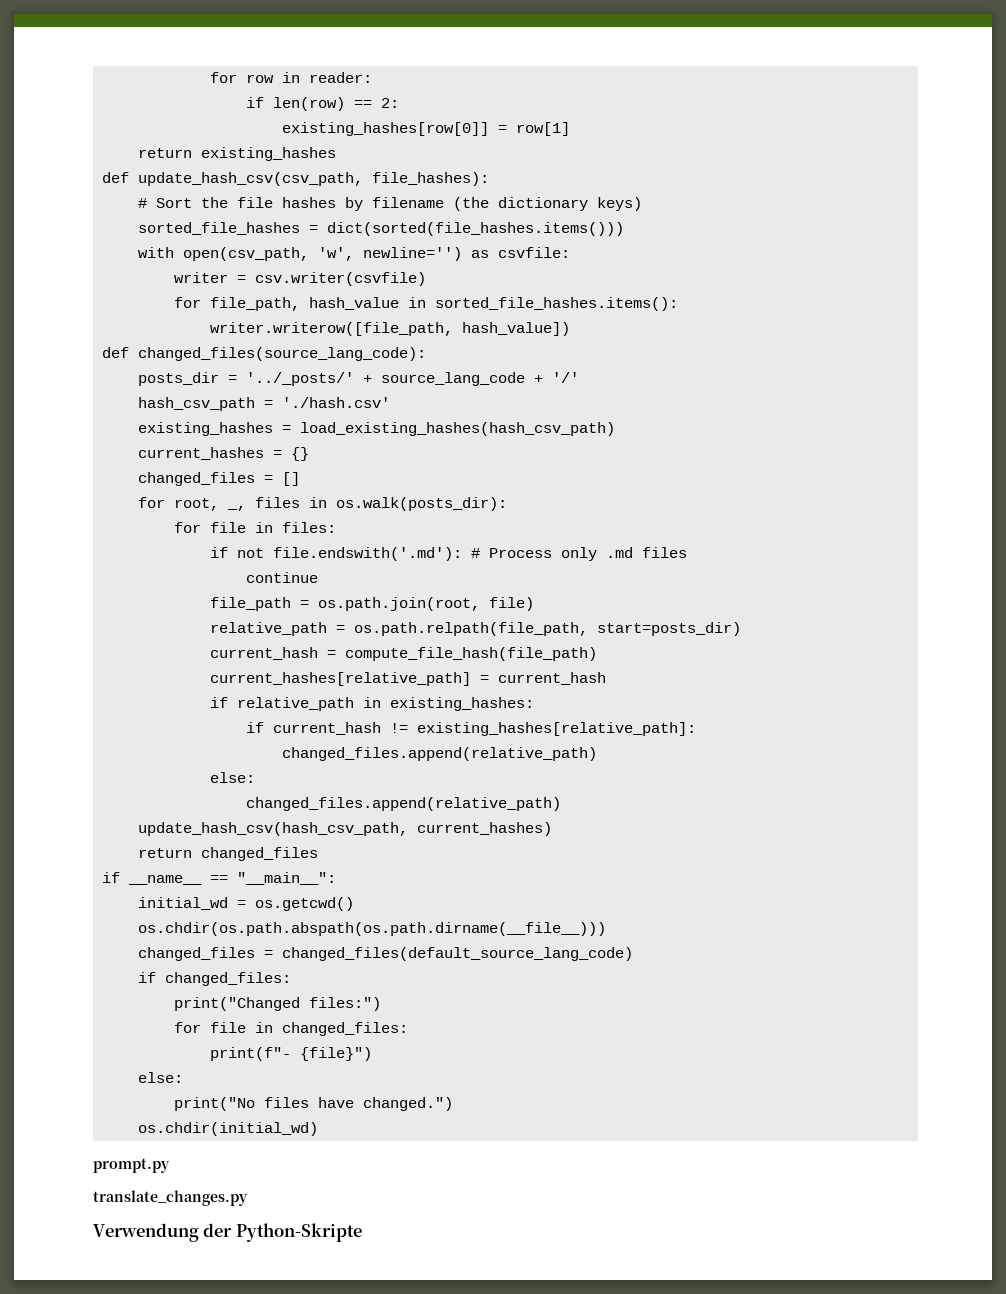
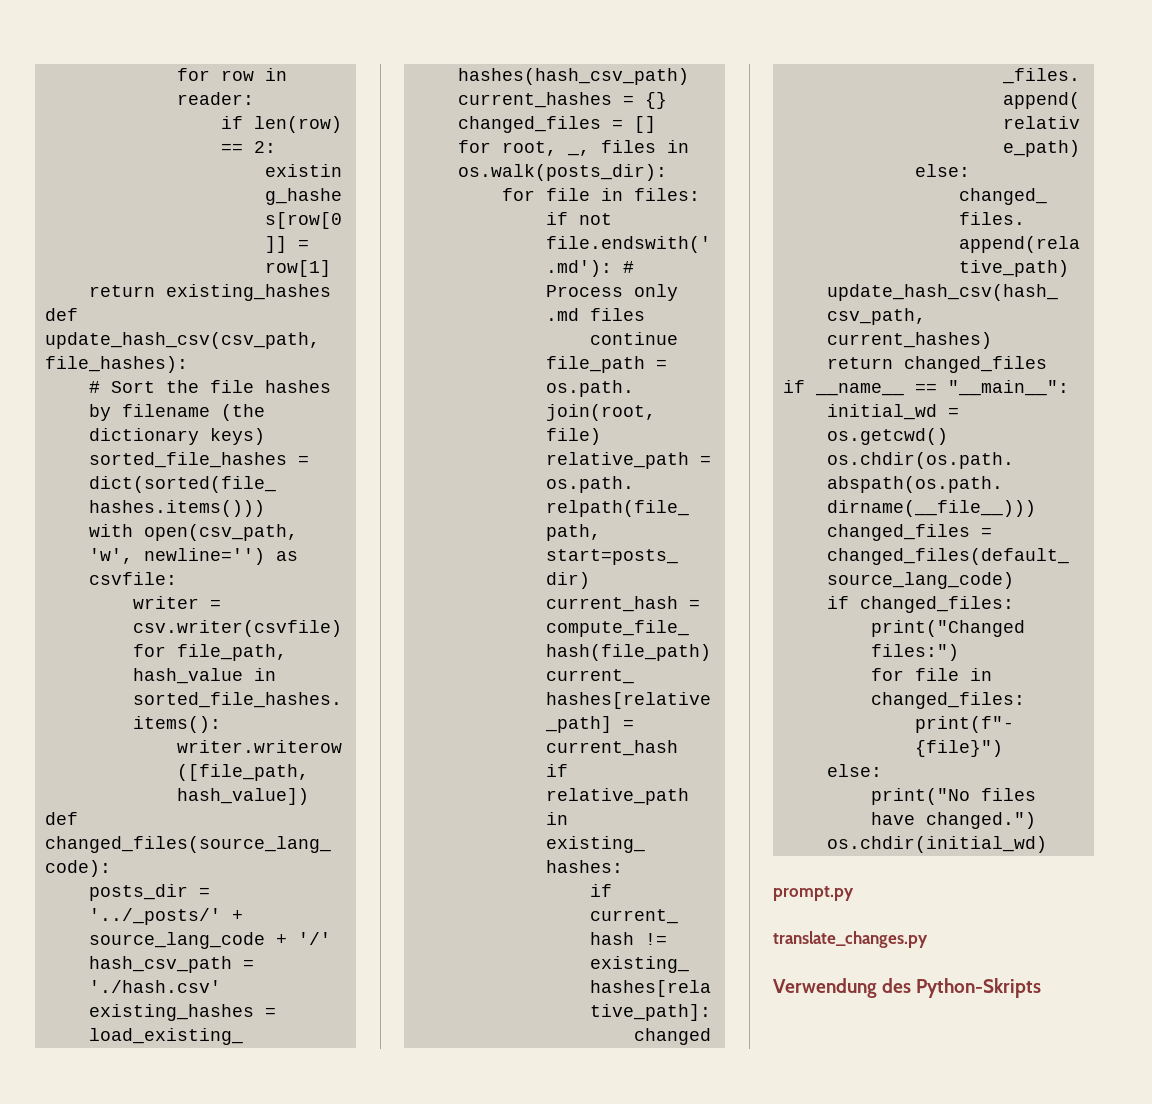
[203,1223,362,1242] der Python-Skripte -> [882,978,1042,998] des Python-Skripts

